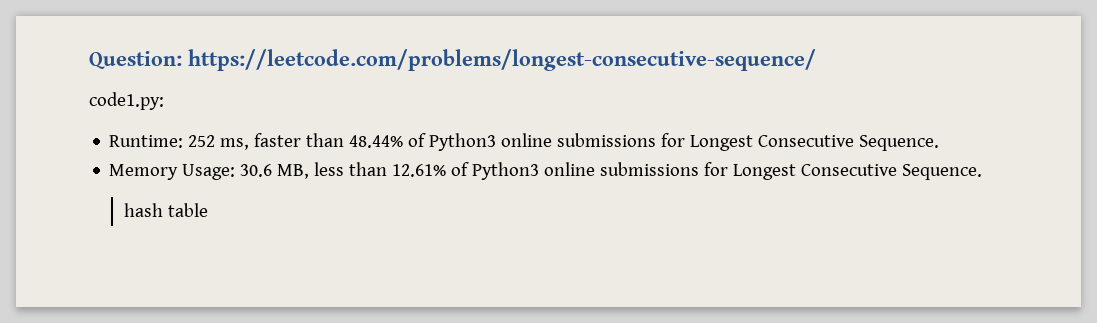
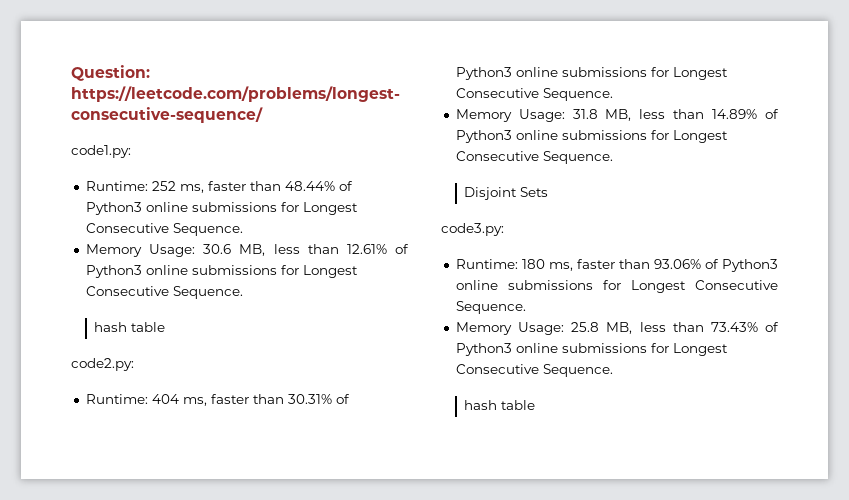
(208, 210) none -> [71,358,134,371] [85,394,350,406] [455,67,728,80] [455,88,613,101] [455,109,779,122] [455,130,728,143] [455,151,613,164] [464,187,549,200] [441,223,504,236] [455,259,778,272] [455,280,778,293] [455,301,526,314] [455,322,779,335] [455,343,728,356] [455,364,613,377] [464,400,536,410] // code2.py: // Runtime: 404 ms, faster than 30.31% of Python3 online submissions for Longest Consecutive Sequence. // Memory Usage: 31.8 MB, less than 14.89% of Python3 online submissions for Longest Consecutive Sequence. // Disjoint Sets // code3.py: // Runtime: 180 ms, faster than 93.06% of Python3 online submissions for Longest Consecutive Sequence. // Memory Usage: 25.8 MB, less than 73.43% of Python3 online submissions for Longest Consecutive Sequence. // hash table

